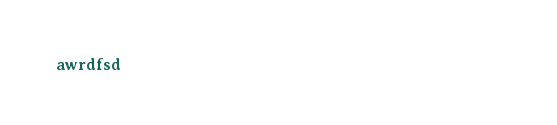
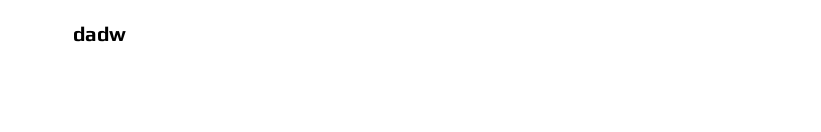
[56,58,121,70] awrdfsd -> [73,26,126,42] dadw

